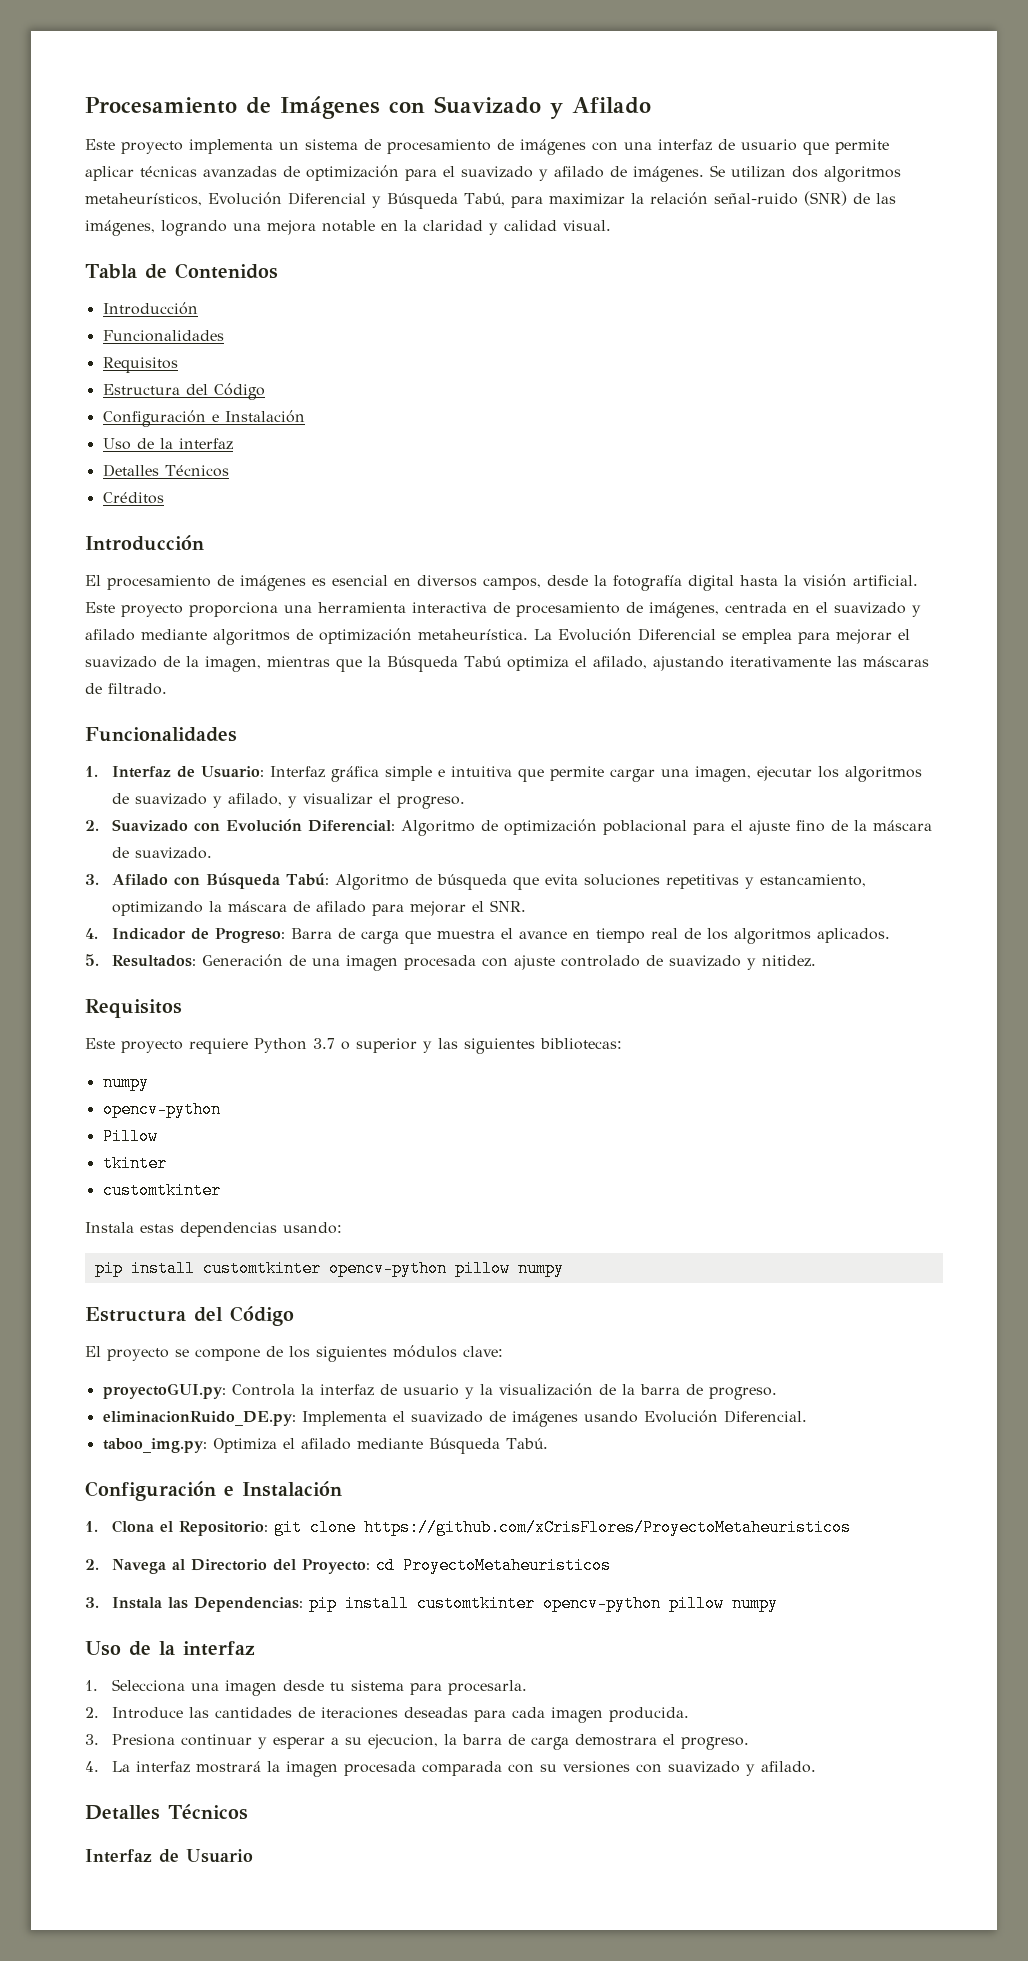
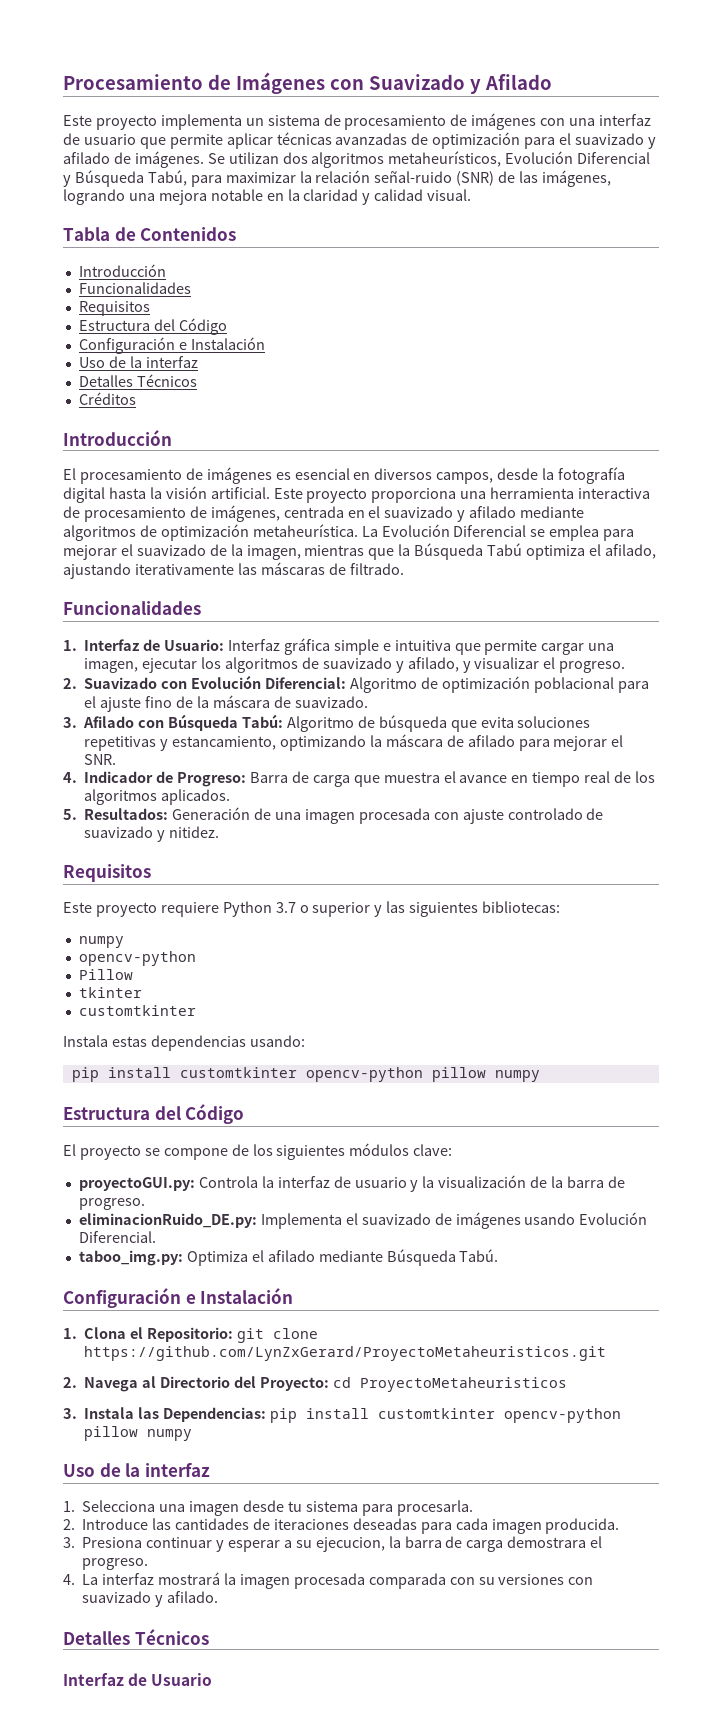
[364,1519,852,1536] https://github.com/xCrisFlores/ProyectoMetaheuristicos -> [84,1346,607,1361] https://github.com/LynZxGerard/ProyectoMetaheuristicos.git

